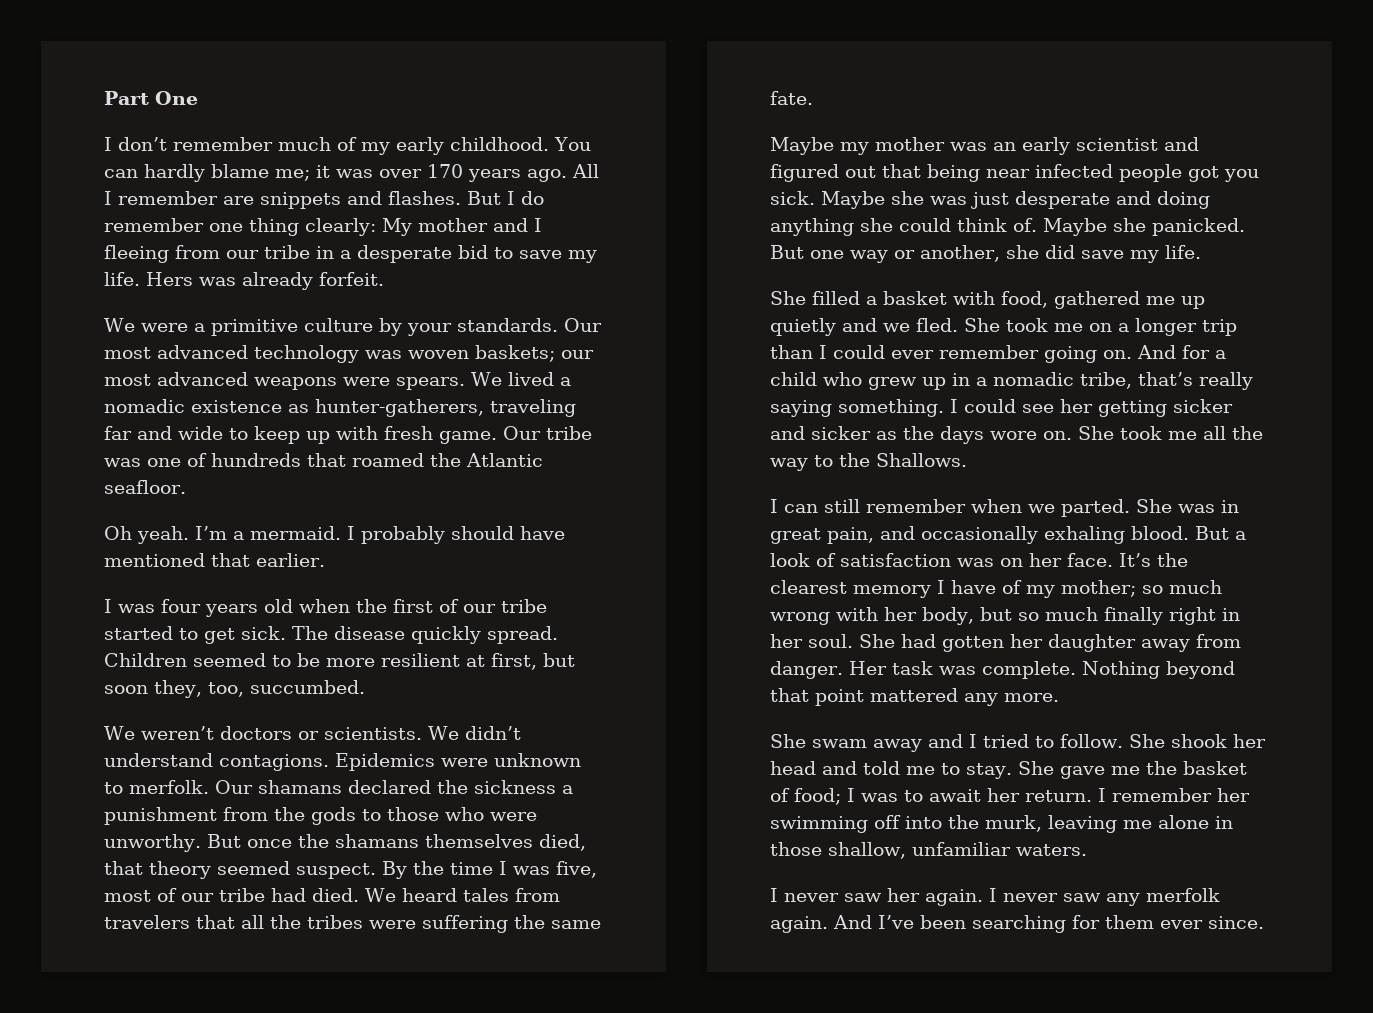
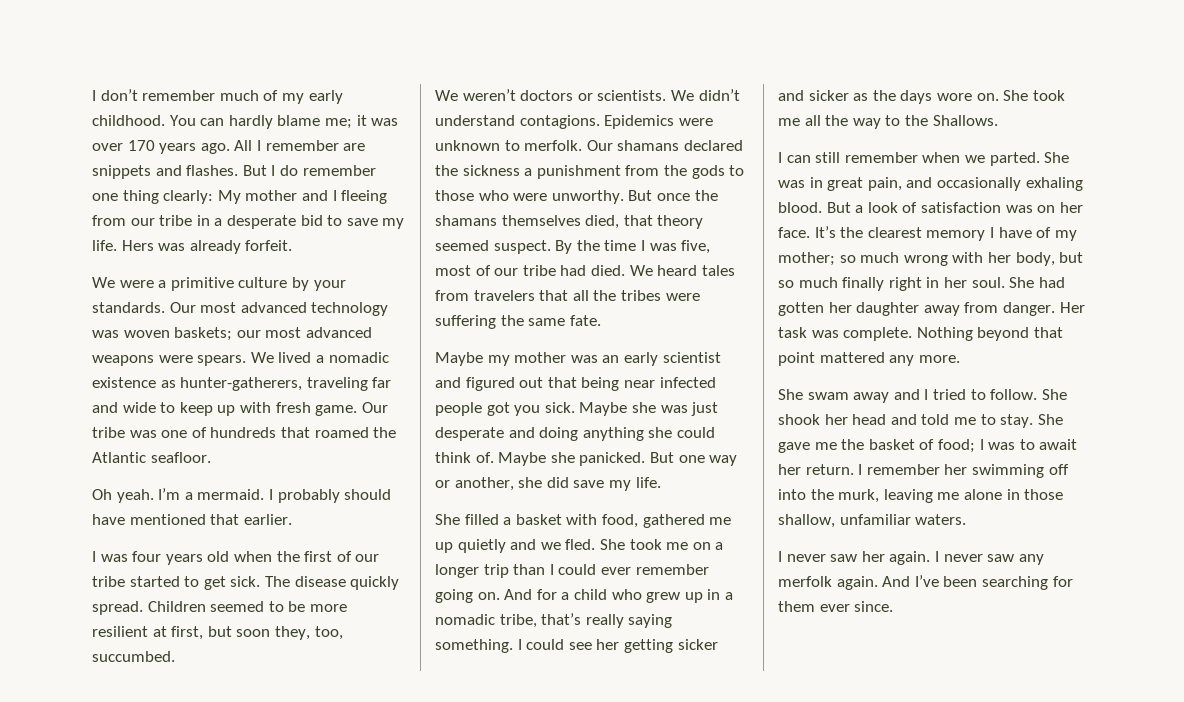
[104,91,198,105] Part One // -> (92, 95) none

